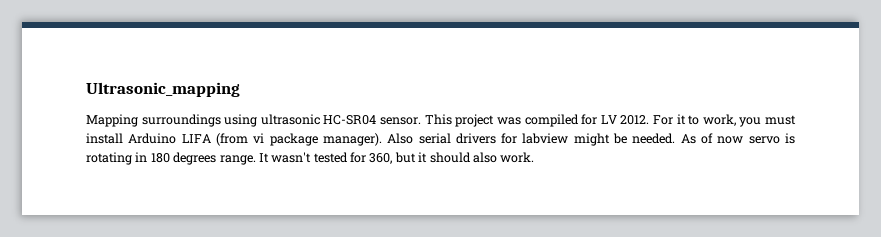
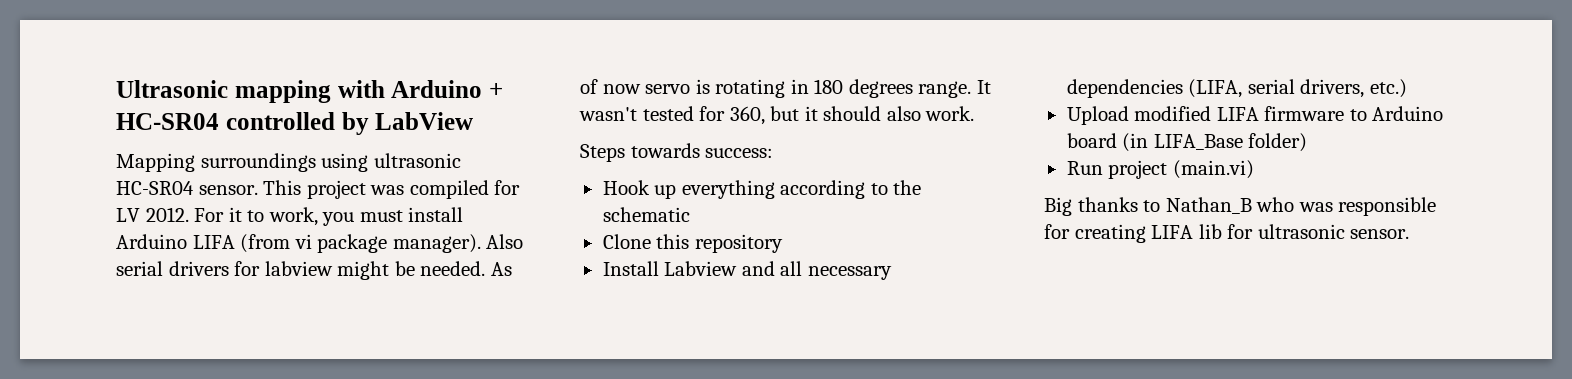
[86,82,240,97] Ultrasonic_mapping -> [116,80,503,103] [116,112,474,135] Ultrasonic mapping with Arduino + HC-SR04 controlled by LabView
(535, 157) none -> [580,143,774,162] [602,180,922,199] [602,207,690,222] [602,234,783,253] [602,261,892,280] [1066,79,1407,98] [1066,106,1444,125] [1066,133,1308,152] [1066,160,1254,179] [1044,197,1437,216] [1044,224,1410,243] // Steps towards success: // Hook up everything according to the schematic // Clone this repository // Install Labview and all necessary dependencies (LIFA, serial drivers, etc.) // Upload modified LIFA firmware to Arduino board (in LIFA_Base folder) // Run project (main.vi) // Big thanks to Nathan_B who was responsible for creating LIFA lib for ultrasonic sensor.

